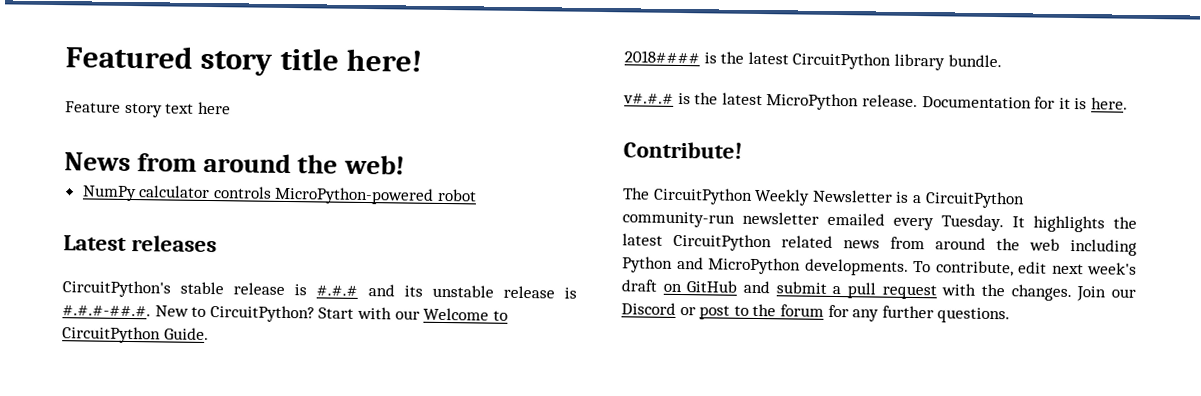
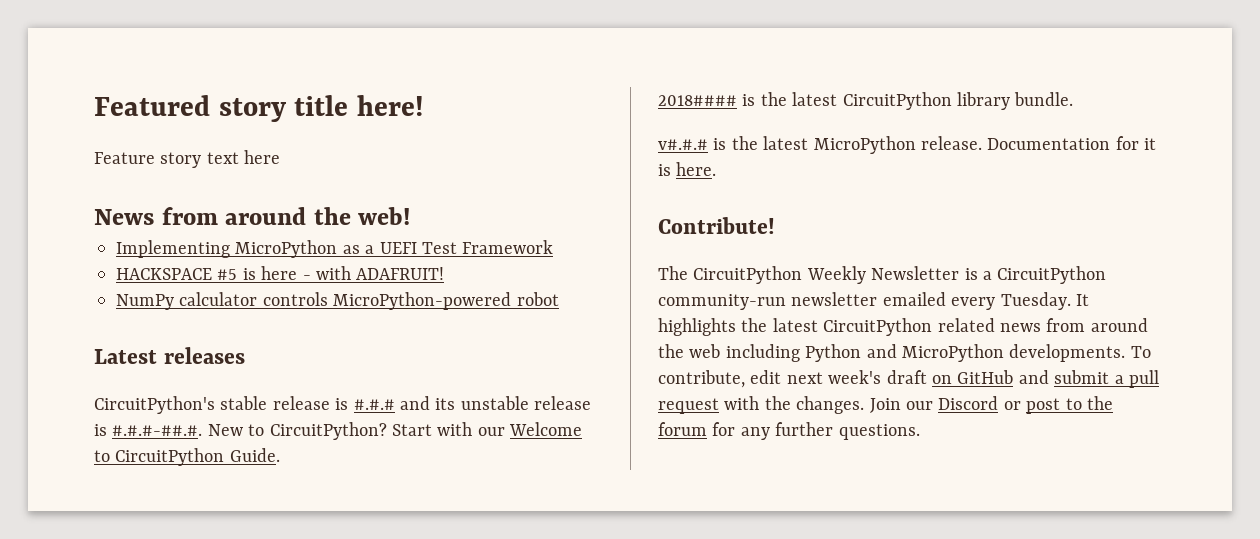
(405, 164) none -> [116,240,554,258] [116,266,445,280] // Implementing MicroPython as a UEFI Test Framework // HACKSPACE #5 is here - with ADAFRUIT!

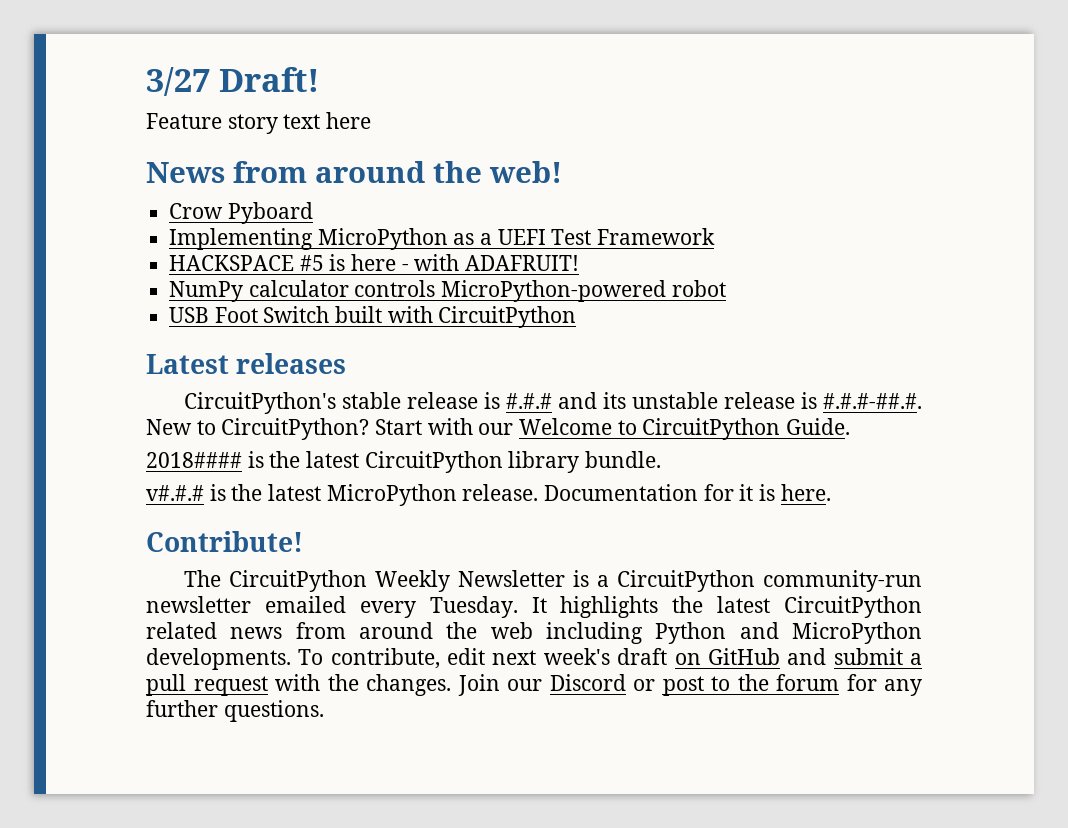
[94,95,424,122] Featured story title here! -> [146,67,320,96] 3/27 Draft!
(411, 216) none -> [169,202,313,224] // Crow Pyboard
(559, 299) none -> [169,306,577,328] // USB Foot Switch built with CircuitPython

